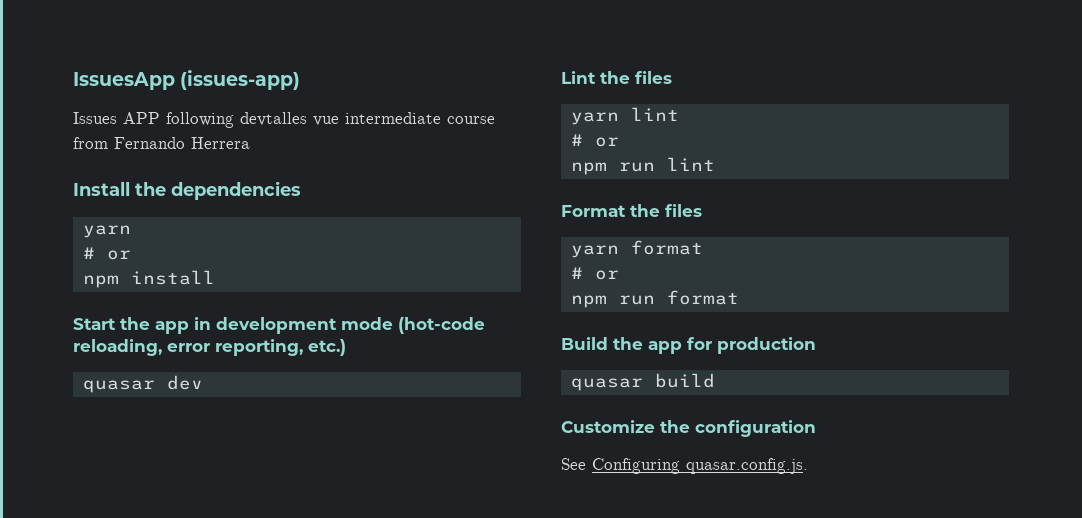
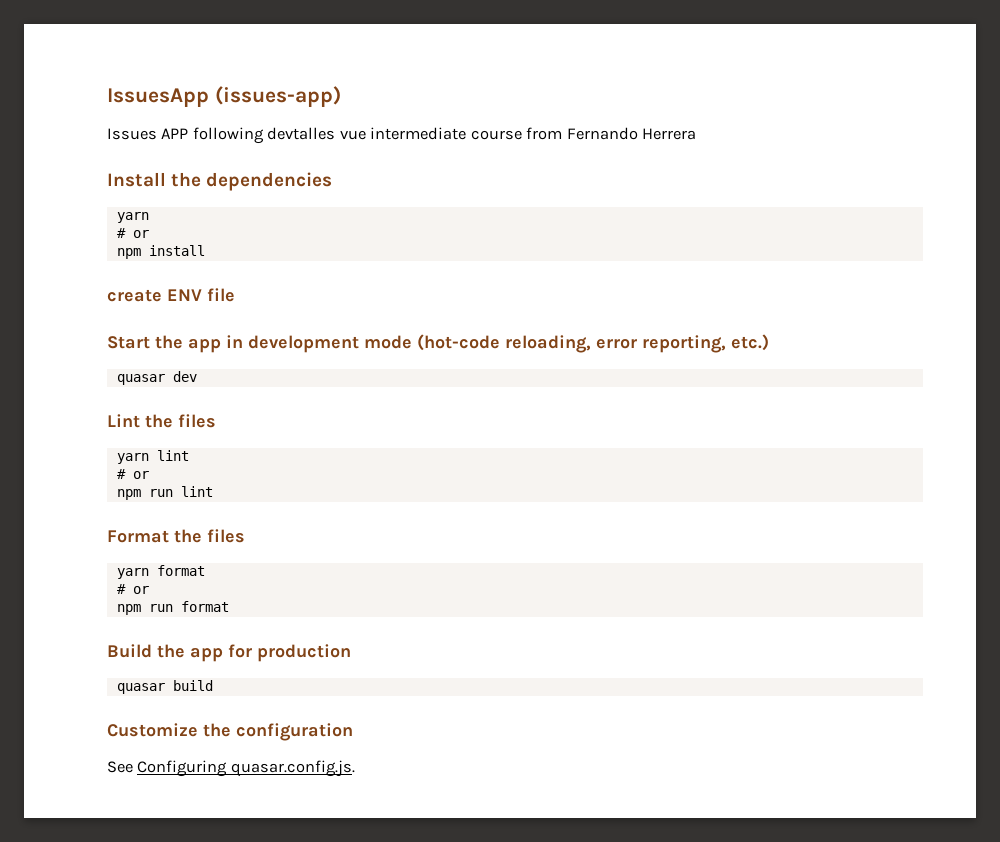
(215, 277) none -> [107,288,235,302] // create ENV file

